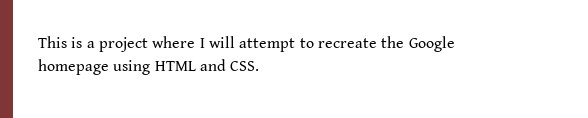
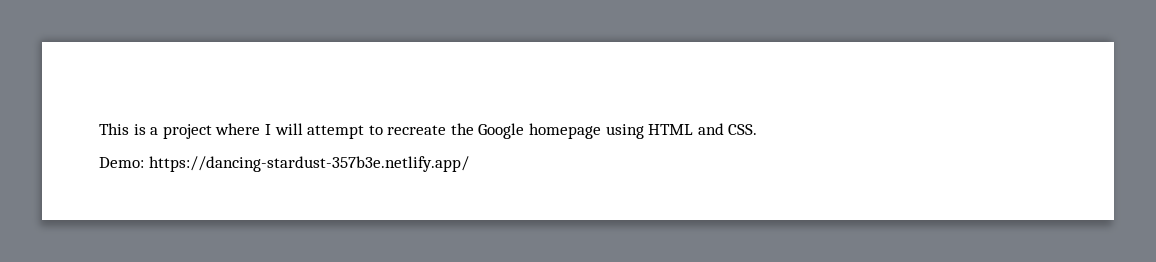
(260, 66) none -> [99,156,469,172] // Demo: https://dancing-stardust-357b3e.netlify.app/

